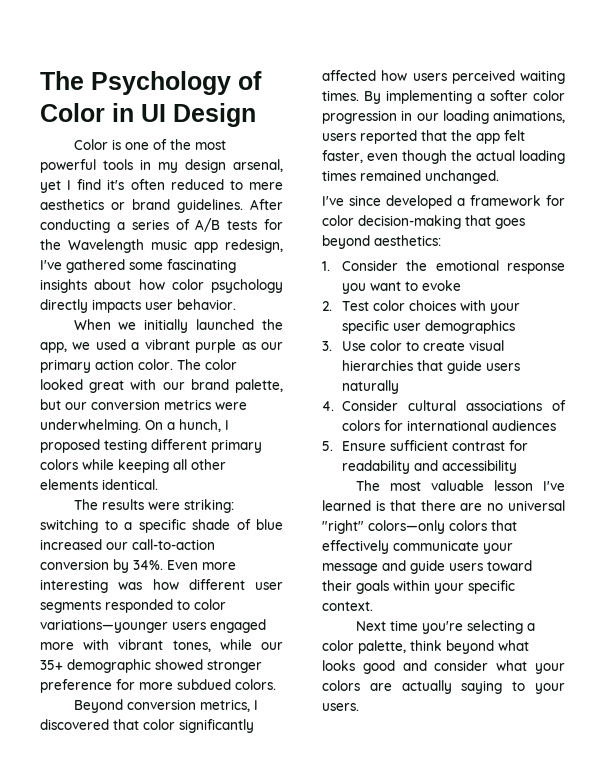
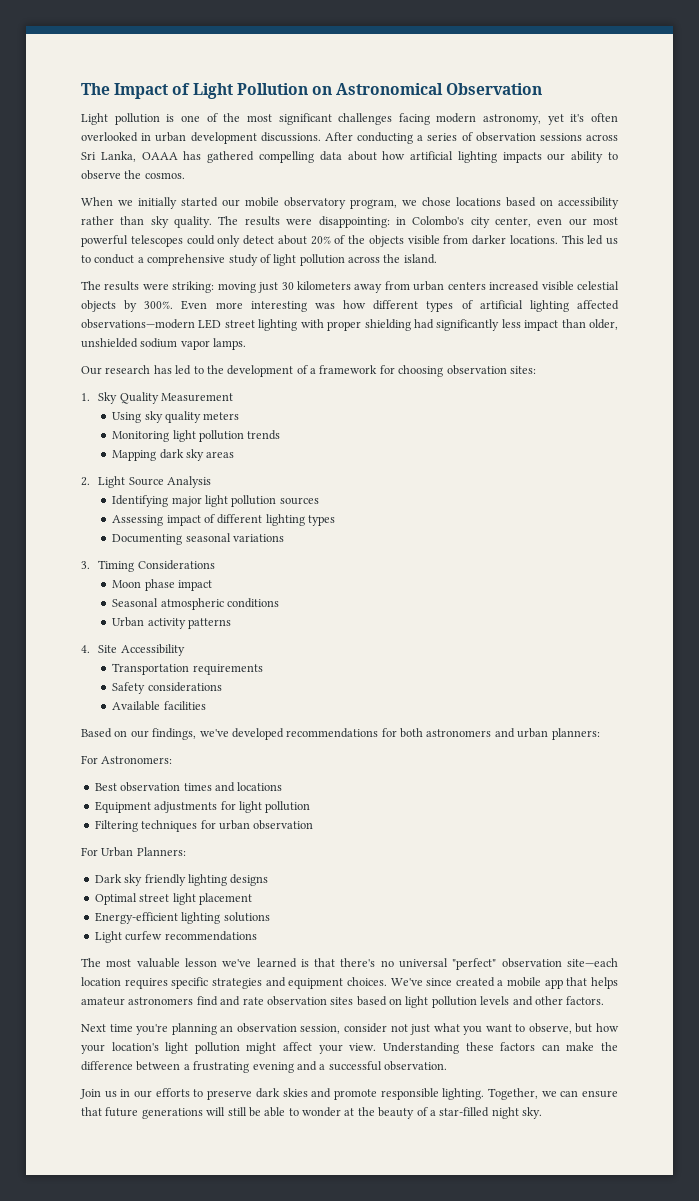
[40,71,262,95] [40,103,256,127] [73,139,108,150] The Psychology of Color in UI Design // Color -> [81,83,543,99] [81,113,160,125] The Impact of Light Pollution on Astronomical Observation // Light pollution
[40,159,283,173] [40,179,283,193] [40,199,243,213] powerful tools in my design arsenal, yet I find it's often reduced to mere aesthetics or brand guidelines. -> [278,113,619,125] [81,132,321,144] significant challenges facing modern astronomy, yet it's often overlooked in urban development discussions.
[195,218,283,232] [40,239,283,253] [40,259,236,273] [40,279,283,293] [40,299,236,313] [73,319,284,333] [40,339,283,353] [40,359,237,373] [40,379,283,393] [40,399,247,410] [40,419,229,433] [40,439,262,453] [40,459,226,473] [40,479,158,490] [73,499,234,513] [40,519,283,533] [40,539,215,550] [40,559,163,573] A/B tests for the Wavelength music app redesign, I've gathered some fascinating insights about how color psychology directly impacts user behavior. // When we initially launched the app, we used a vibrant purple as our primary action color. The color looked great with our brand palette, but our conversion metrics were underwhelming. On a hunch, I proposed testing different primary colors while keeping all other elements identical. // The results were striking: switching to a specific shade of blue increased our call-to-action conversion by 34%. -> [475,132,619,142] [81,151,618,163] [81,170,185,180] [81,197,619,209] [81,216,618,228] [81,235,618,247] [81,254,437,266] [81,281,619,293] [81,300,174,312] observation sessions across Sri Lanka, OAAA has gathered compelling data about how artificial lighting impacts our ability to observe the cosmos. // When we initially started our mobile observatory program, we chose locations based on accessibility rather than sky quality. The results were disappointing: in Colombo's city center, even our most powerful telescopes could only detect about 20% of the objects visible from darker locations. This led us to conduct a comprehensive study of light pollution across the island. // The results were striking: moving just 30 kilometers away from urban centers increased visible celestial objects by 300%.
[255,582,283,590] [40,599,226,613] [40,619,266,633] [40,639,283,652] [40,659,262,673] [40,679,276,693] [73,699,258,713] [40,719,254,733] [322,70,565,84] [322,90,565,104] [322,110,565,124] [322,130,525,144] [322,150,565,164] [322,170,499,184] [322,195,565,209] [322,215,525,229] [322,235,441,249] [322,260,565,274] [341,280,461,294] [322,300,520,314] [341,320,515,334] [322,340,504,351] [341,360,520,374] [341,380,399,394] [322,400,566,411] [341,420,556,431] [322,440,528,451] [341,460,517,474] user segments responded to color variations—younger users engaged more with vibrant tones, while our 35+ demographic showed stronger preference for more subdued colors. // Beyond conversion metrics, I discovered that color significantly affected how users perceived waiting times. By implementing a softer color progression in our loading animations, users reported that the app felt faster, even though the actual loading times remained unchanged. // I've since developed a framework for color decision-making that goes beyond aesthetics: // 1. Consider the emotional response you want to evoke // 2. Test color choices with your specific user demographics // 3. Use color to create visual hierarchies that guide users naturally // 4. Consider cultural associations of colors for international audiences // 5. Ensure sufficient contrast for readability and accessibility -> [426,300,619,312] [81,319,619,331] [81,338,247,350] [81,365,536,377] [81,392,234,404] [112,411,240,423] [112,430,281,442] [112,449,235,461] [81,476,212,488] [112,495,319,507] [112,514,336,526] [112,533,284,545] [81,560,215,572] [112,579,212,591] [112,598,279,610] [112,617,231,629] [81,644,185,656] [112,663,263,675] [112,682,222,694] [112,701,206,711] [81,728,600,740] [81,755,173,764] [94,782,283,792] [94,801,311,813] [94,820,314,832] [81,847,186,857] [94,874,269,886] [94,893,252,905] [94,912,270,924] [94,931,257,943] types of artificial lighting affected observations—modern LED street lighting with proper shielding had significantly less impact than older, unshielded sodium vapor lamps. // Our research has led to the development of a framework for choosing observation sites: // 1. Sky Quality Measurement // Using sky quality meters // Monitoring light pollution trends // Mapping dark sky areas // 2. Light Source Analysis // Identifying major light pollution sources // Assessing impact of different lighting types // Documenting seasonal variations // 3. Timing Considerations // Moon phase impact // Seasonal atmospheric conditions // Urban activity patterns // 4. Site Accessibility // Transportation requirements // Safety considerations // Available facilities // Based on our findings, we've developed recommendations for both astronomers and urban planners: // For Astronomers: // Best observation times and locations // Equipment adjustments for light pollution // Filtering techniques for urban observation // For Urban Planners: // Dark sky friendly lighting designs // Optimal street light placement // Energy-efficient lighting solutions // Light curfew recommendations
[543,481,565,491] I've -> [222,959,252,967] we've
[420,500,565,511] [322,520,517,534] [322,540,513,554] [322,560,532,574] [322,580,515,594] [322,601,373,611] [355,620,535,634] [322,640,529,654] [322,660,565,674] [322,680,565,694] [322,703,359,711] there are no universal "right" colors—only colors that effectively communicate your message and guide users toward their goals within your specific context. // Next time you're selecting a color palette, think beyond what looks good and consider what your colors are actually saying to your users. -> [340,958,619,970] [81,977,619,989] [81,996,605,1008] [81,1023,619,1035] [81,1042,619,1054] [81,1061,447,1073] [80,1088,618,1100] [81,1107,542,1119] there's no universal "perfect" observation site—each location requires specific strategies and equipment choices. We've since created a mobile app that helps amateur astronomers find and rate observation sites based on light pollution levels and other factors. // Next time you're planning an observation session, consider not just what you want to observe, but how your location's light pollution might affect your view. Understanding these factors can make the difference between a frustrating evening and a successful observation. // Join us in our efforts to preserve dark skies and promote responsible lighting. Together, we can ensure that future generations will still be able to wonder at the beauty of a star-filled night sky.

